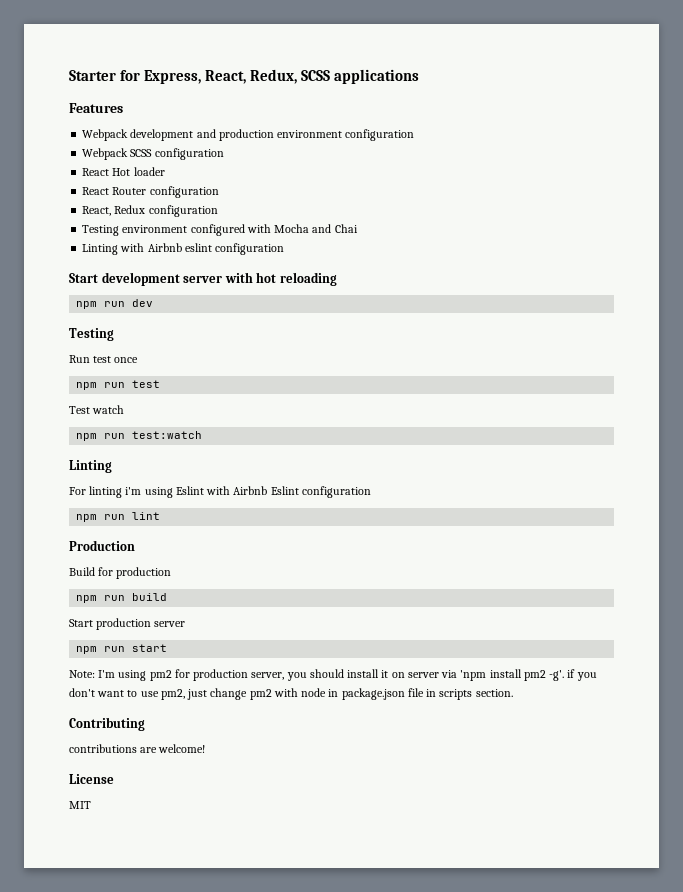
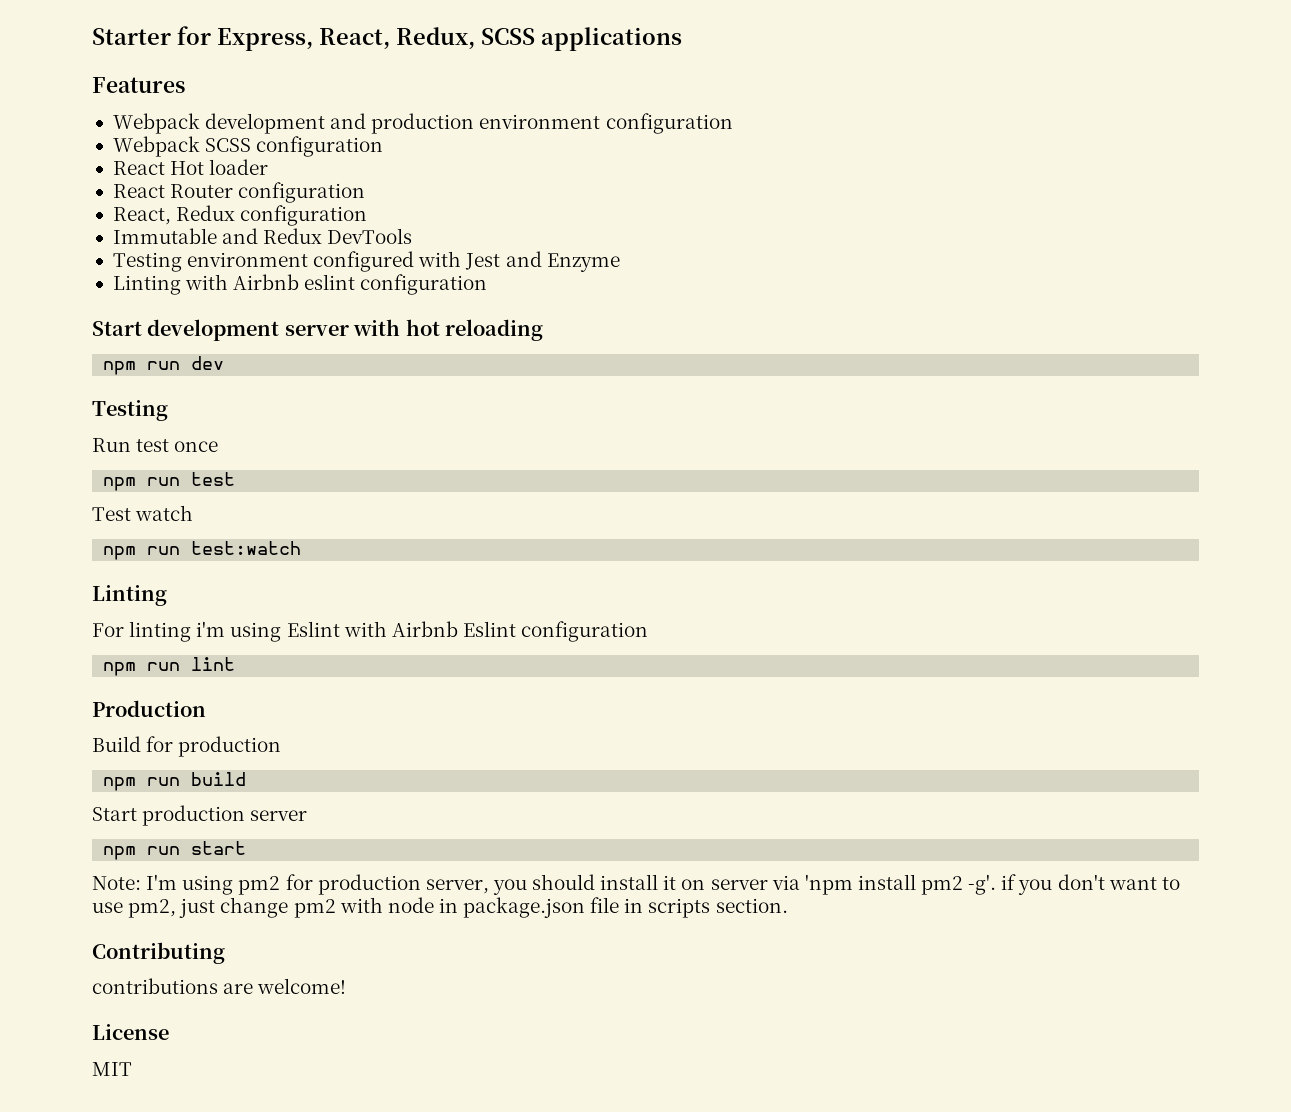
(218, 211) none -> [112,228,413,244] // Immutable and Redux DevTools
[274,224,358,233] Mocha and Chai -> [465,251,620,272] Jest and Enzyme

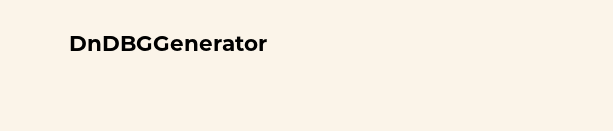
[92,26,682,51] [92,77,185,93] [112,113,733,134] [112,136,384,157] [112,159,269,175] [112,182,366,203] [112,205,368,226] [112,228,413,244] [112,251,620,272] [112,274,488,295] [92,319,543,341] [103,356,225,375] [92,400,168,421] [92,438,219,452] [103,472,236,491] [92,505,194,521] [103,541,302,560] [92,585,167,606] [92,621,649,642] [103,657,236,676] [92,700,206,717] [92,736,282,757] [103,772,247,791] [92,805,308,826] [103,841,247,860] [92,874,1180,895] [92,897,788,918] [92,942,225,964] [92,978,347,994] [92,1024,169,1040] [92,1062,132,1076] Starter for Express, React, Redux, SCSS applications // Features // Webpack development and production environment configuration // Webpack SCSS configuration // React Hot loader // React Router configuration // React, Redux configuration // Immutable and Redux DevTools // Testing environment configured with Jest and Enzyme // Linting with Airbnb eslint configuration // Start development server with hot reloading // npm run dev // Testing // Run test once // npm run test // Test watch // npm run test:watch // Linting // For linting i'm using Eslint with Airbnb Eslint configuration // npm run lint // Production // Build for production // npm run build // Start production server // npm run start // Note: I'm using pm2 for production server, you should install it on server via 'npm install pm2 -g'. if you don't want to use pm2, just change pm2 with node in package.json file in scripts section. // Contributing // contributions are welcome! // License // MIT -> [69,36,267,51] DnDBGGenerator

